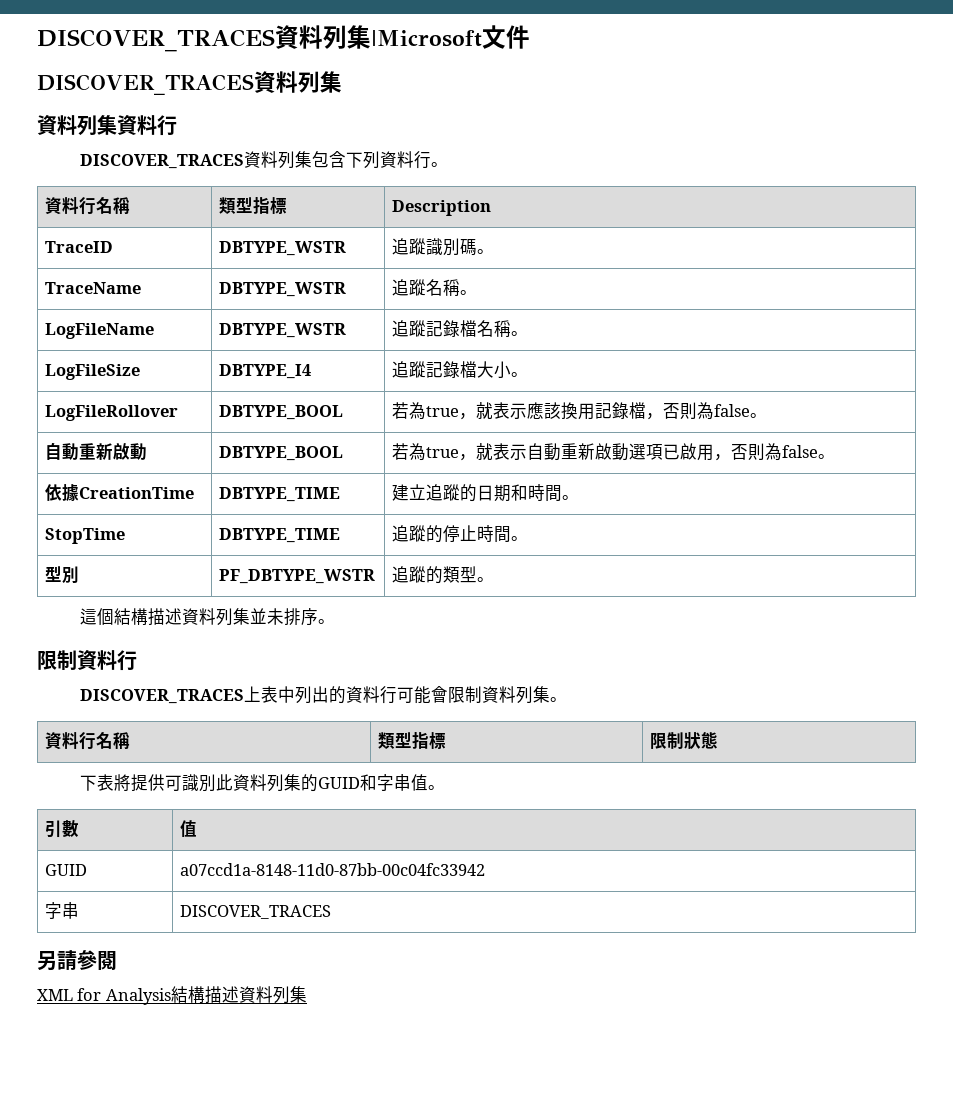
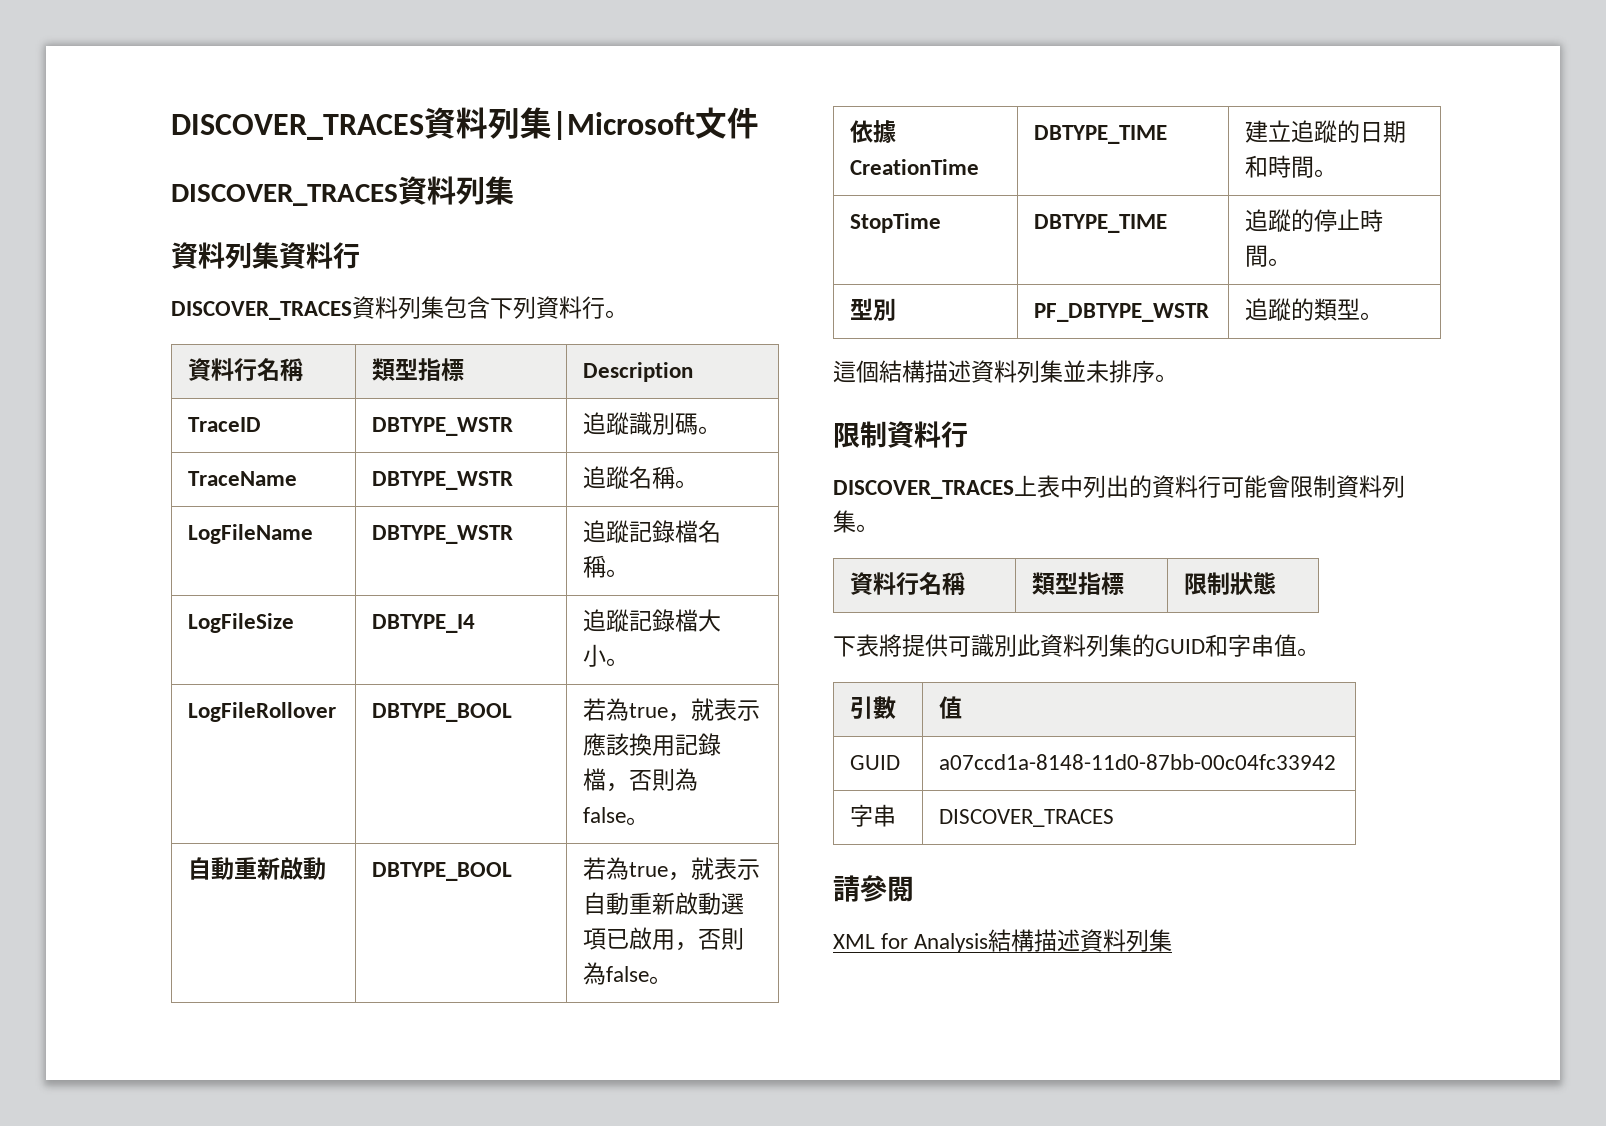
[37,951,57,971] 另 -> (1115, 818) none

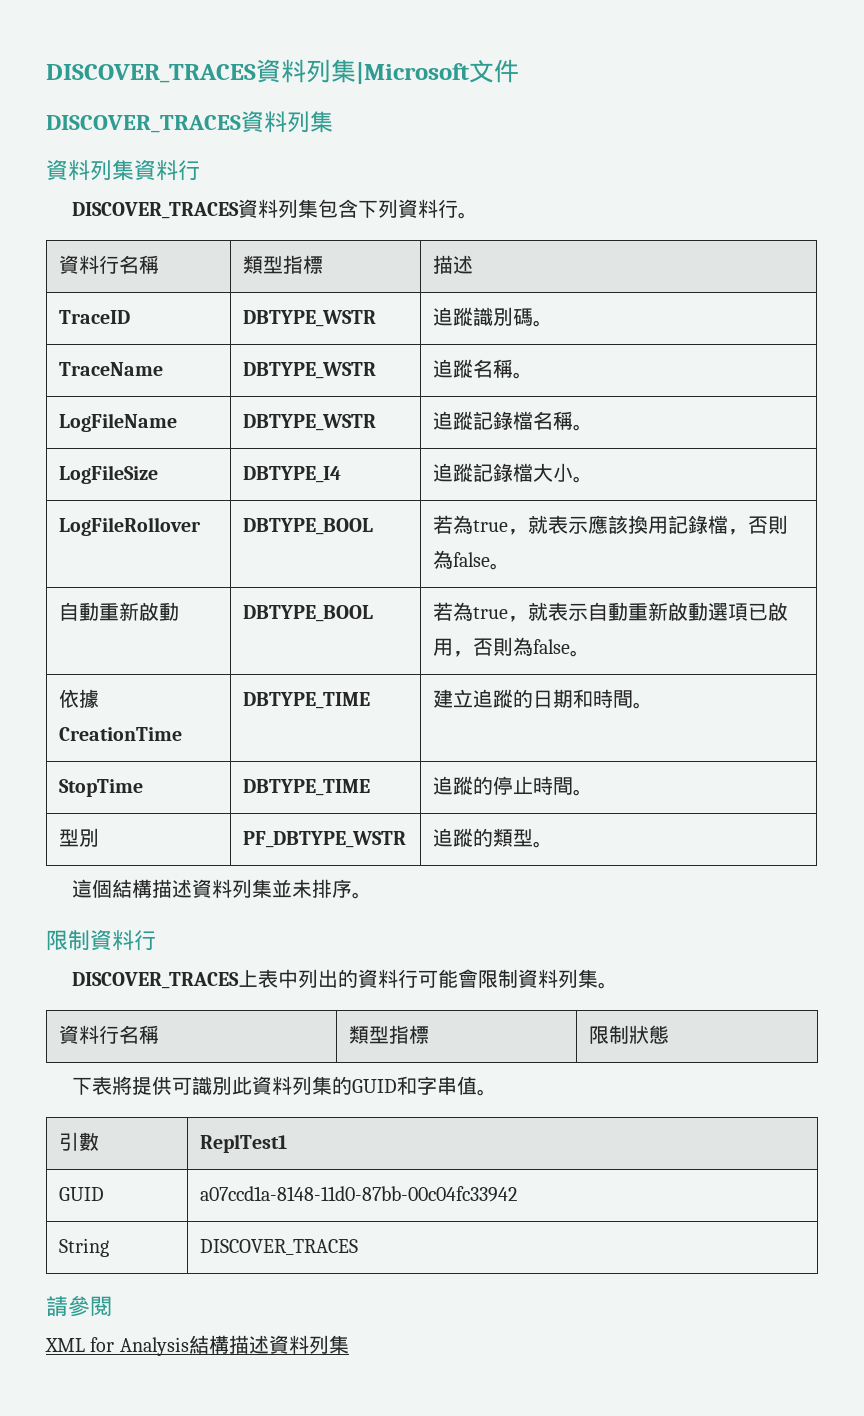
[583,362,694,382] Description -> [433,255,474,274] 描述
[939,696,963,719] 值 -> [200,1134,288,1153] ReplTest1
[850,804,897,827] 字串 -> [59,1238,110,1257] String

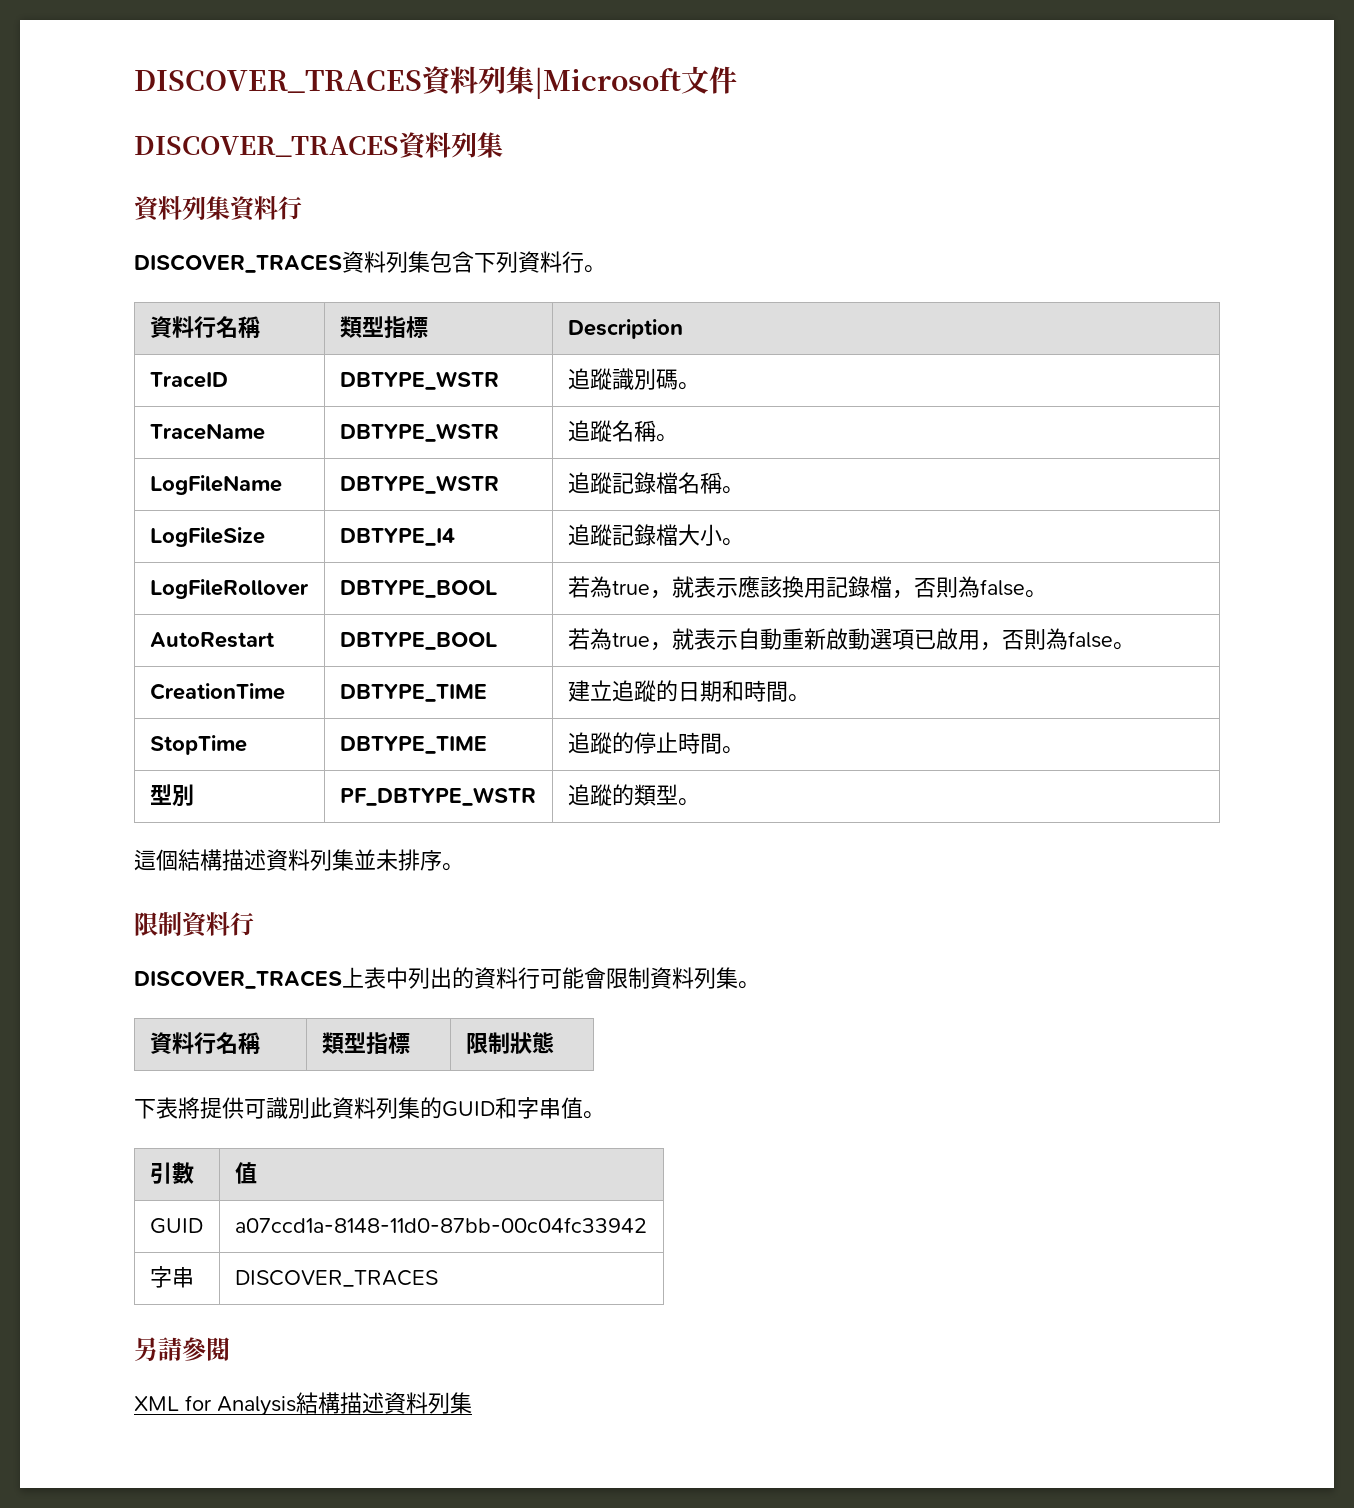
[433,255,474,274] 描述 -> [567,319,683,339] Description
[59,602,180,621] 自動重新啟動 -> [149,632,275,648] AutoRestart
[59,689,100,708] 依據 -> (1135, 646) none
[200,1134,288,1153] ReplTest1 -> [234,1162,257,1184] 值
[59,1238,110,1257] String -> [149,1266,194,1288] 字串
(359, 1247) none -> [134,1337,158,1361] 另

